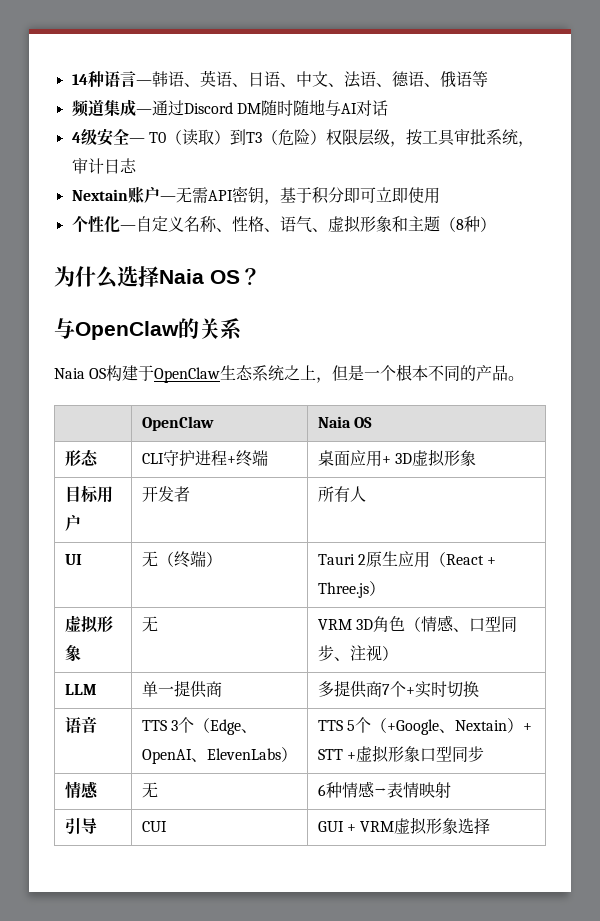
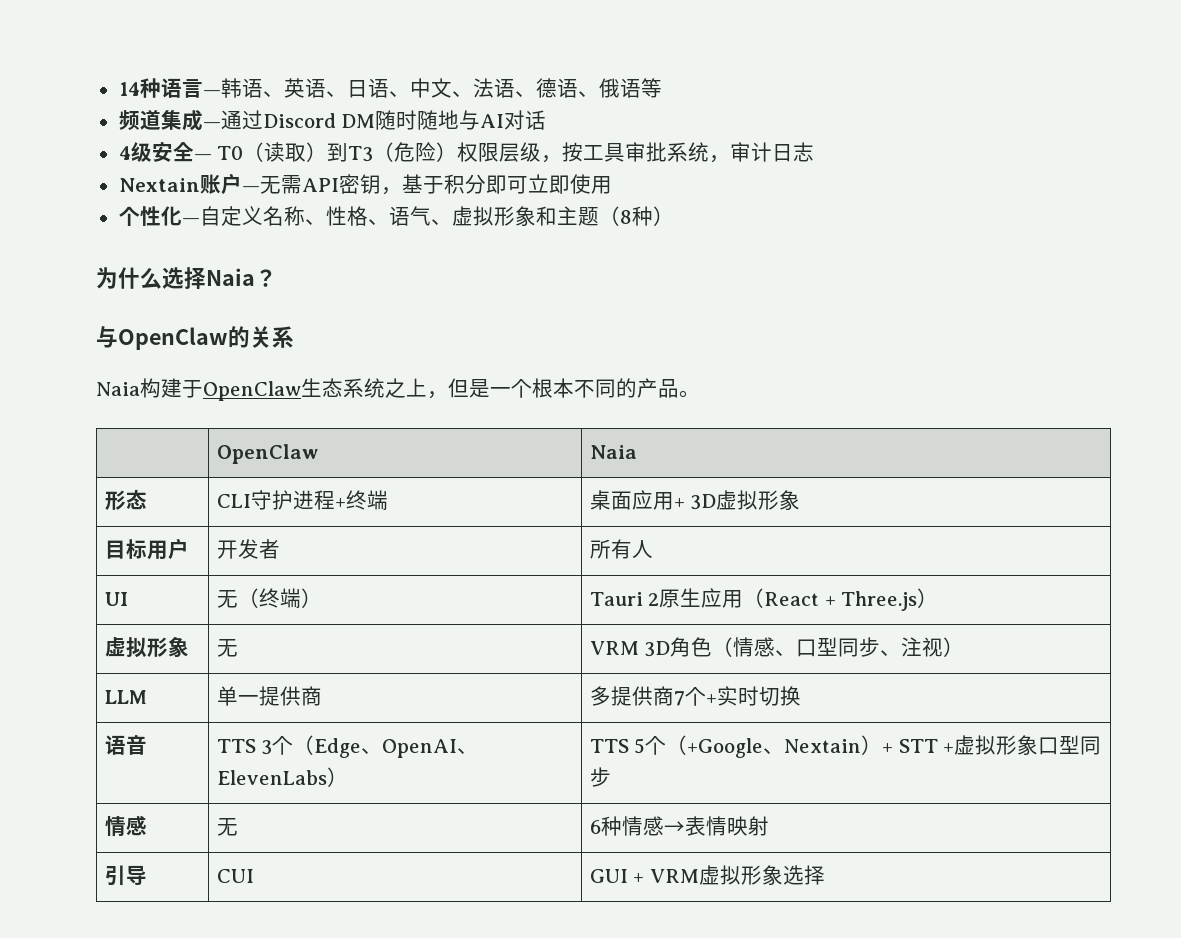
[210,270,240,284] OS -> (255, 277) none
[89,368,107,379] OS -> (140, 389) none
[353,417,372,428] OS -> (637, 452) none

